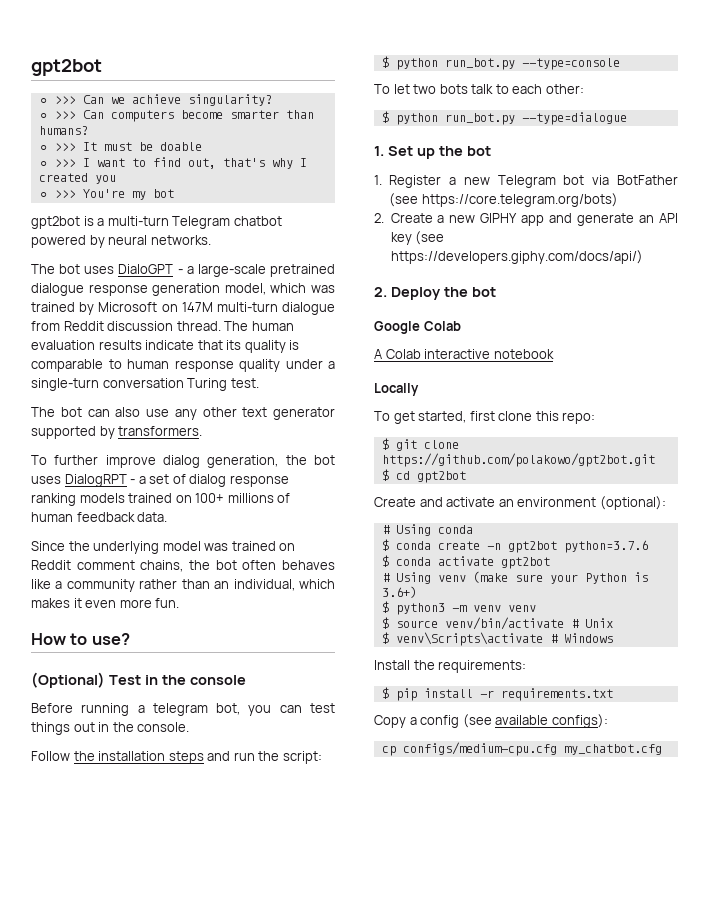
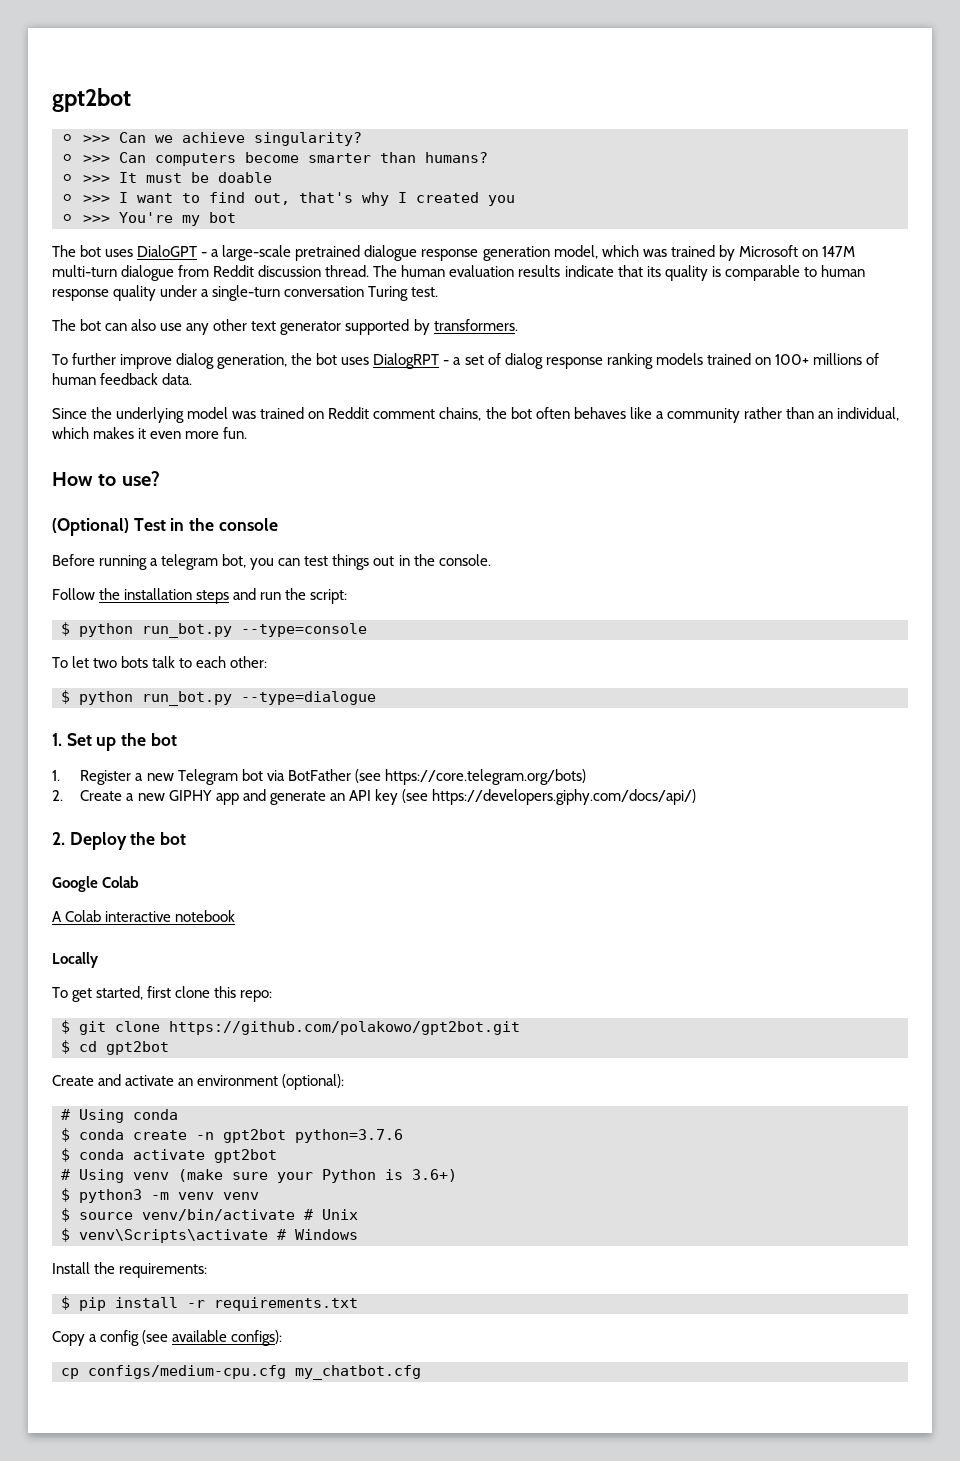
[31,216,282,229] [31,235,211,248] // gpt2bot is a multi-turn Telegram chatbot powered by neural networks. -> (236, 217) none

